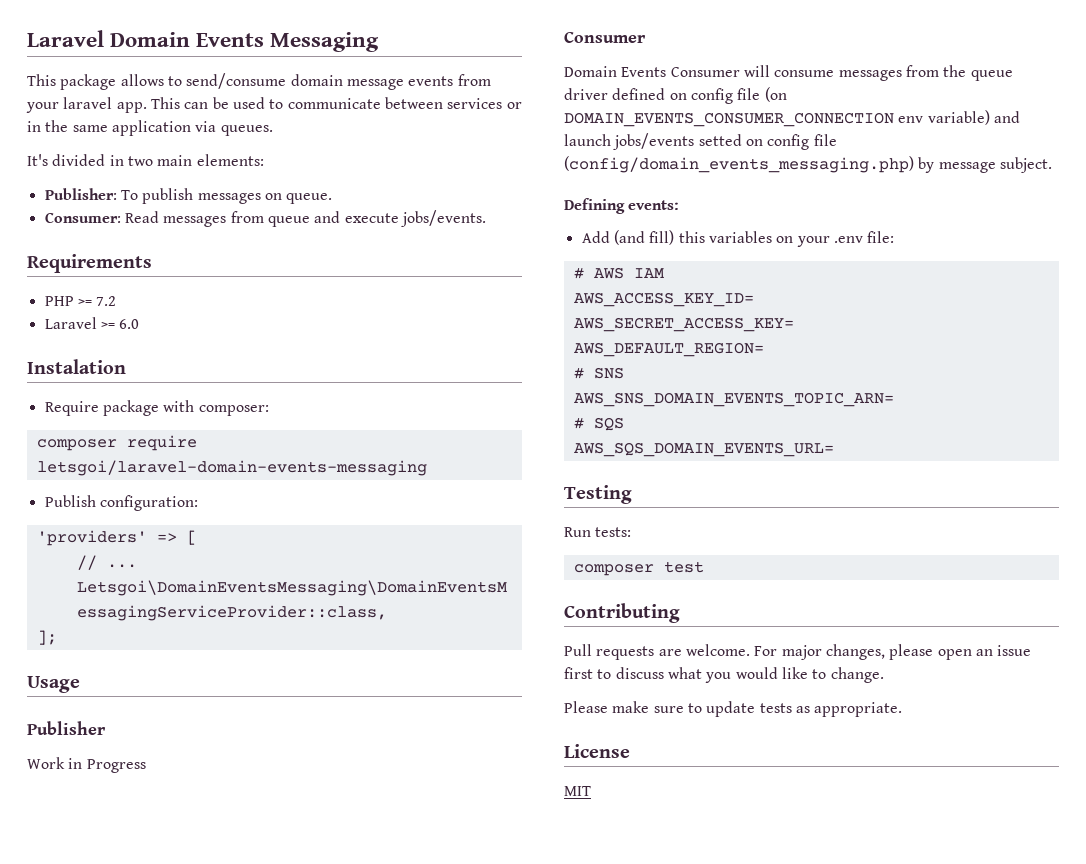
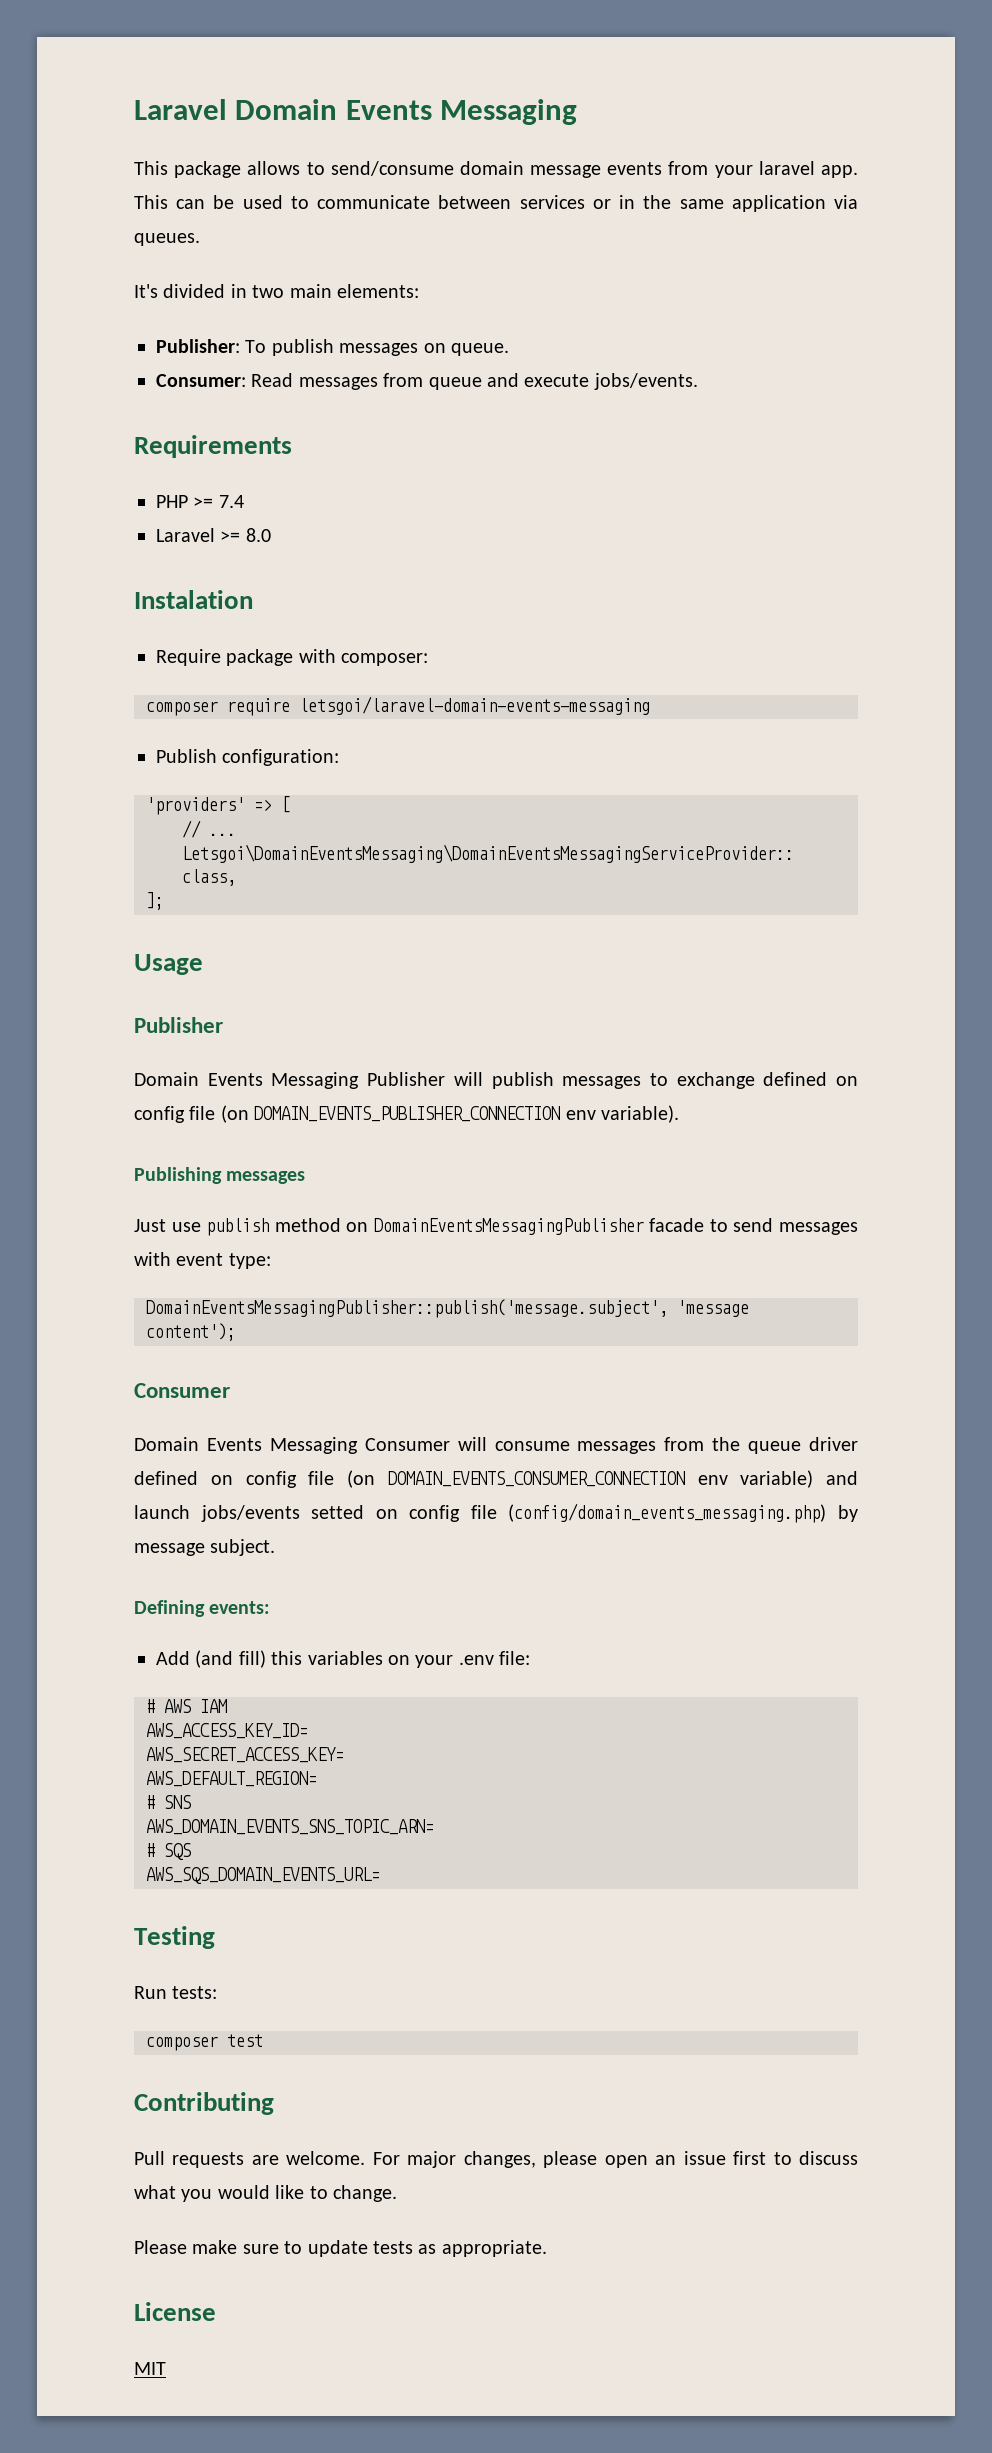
[96,296,117,306] 7.2 -> [218,495,244,508] 7.4
[119,319,140,329] 6.0 -> [245,528,271,542] 8.0
[27,757,146,773] Work in Progress -> [134,1072,859,1089] [134,1105,679,1123] [134,1167,306,1184] [134,1218,858,1236] [134,1252,271,1269] [146,1299,749,1318] [146,1323,236,1341] Domain Events Messaging Publisher will publish messages to exchange defined on config file (on DOMAIN_EVENTS_PUBLISHER_CONNECTION env variable). // Publishing messages // Just use publish method on DomainEventsMessagingPublisher facade to send messages with event type: // DomainEventsMessagingPublisher::publish('message.subject', 'message content');
(667, 72) none -> [269,1437,358,1454] Messaging
[573,392,894,407] AWS_SNS_DOMAIN_EVENTS_TOPIC_ARN= -> [146,1819,434,1835] AWS_DOMAIN_EVENTS_SNS_TOPIC_ARN=

